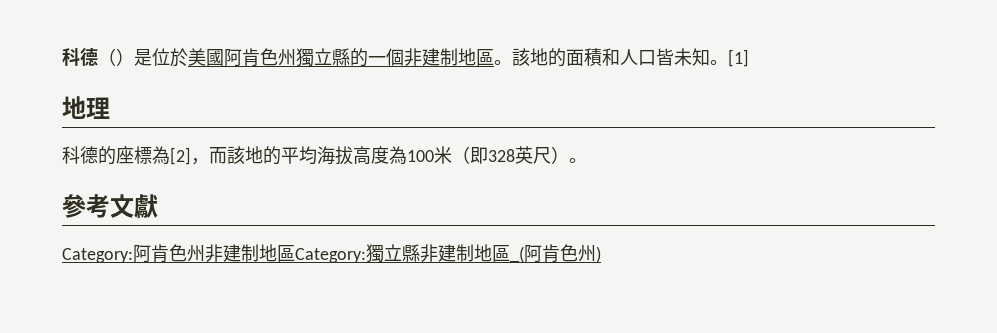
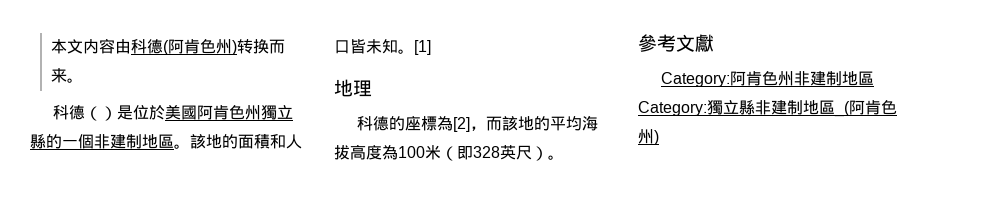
(62, 57) none -> [51,38,286,55] [51,68,84,83] 本文内容由科德(阿肯色州)转换而来。 //

